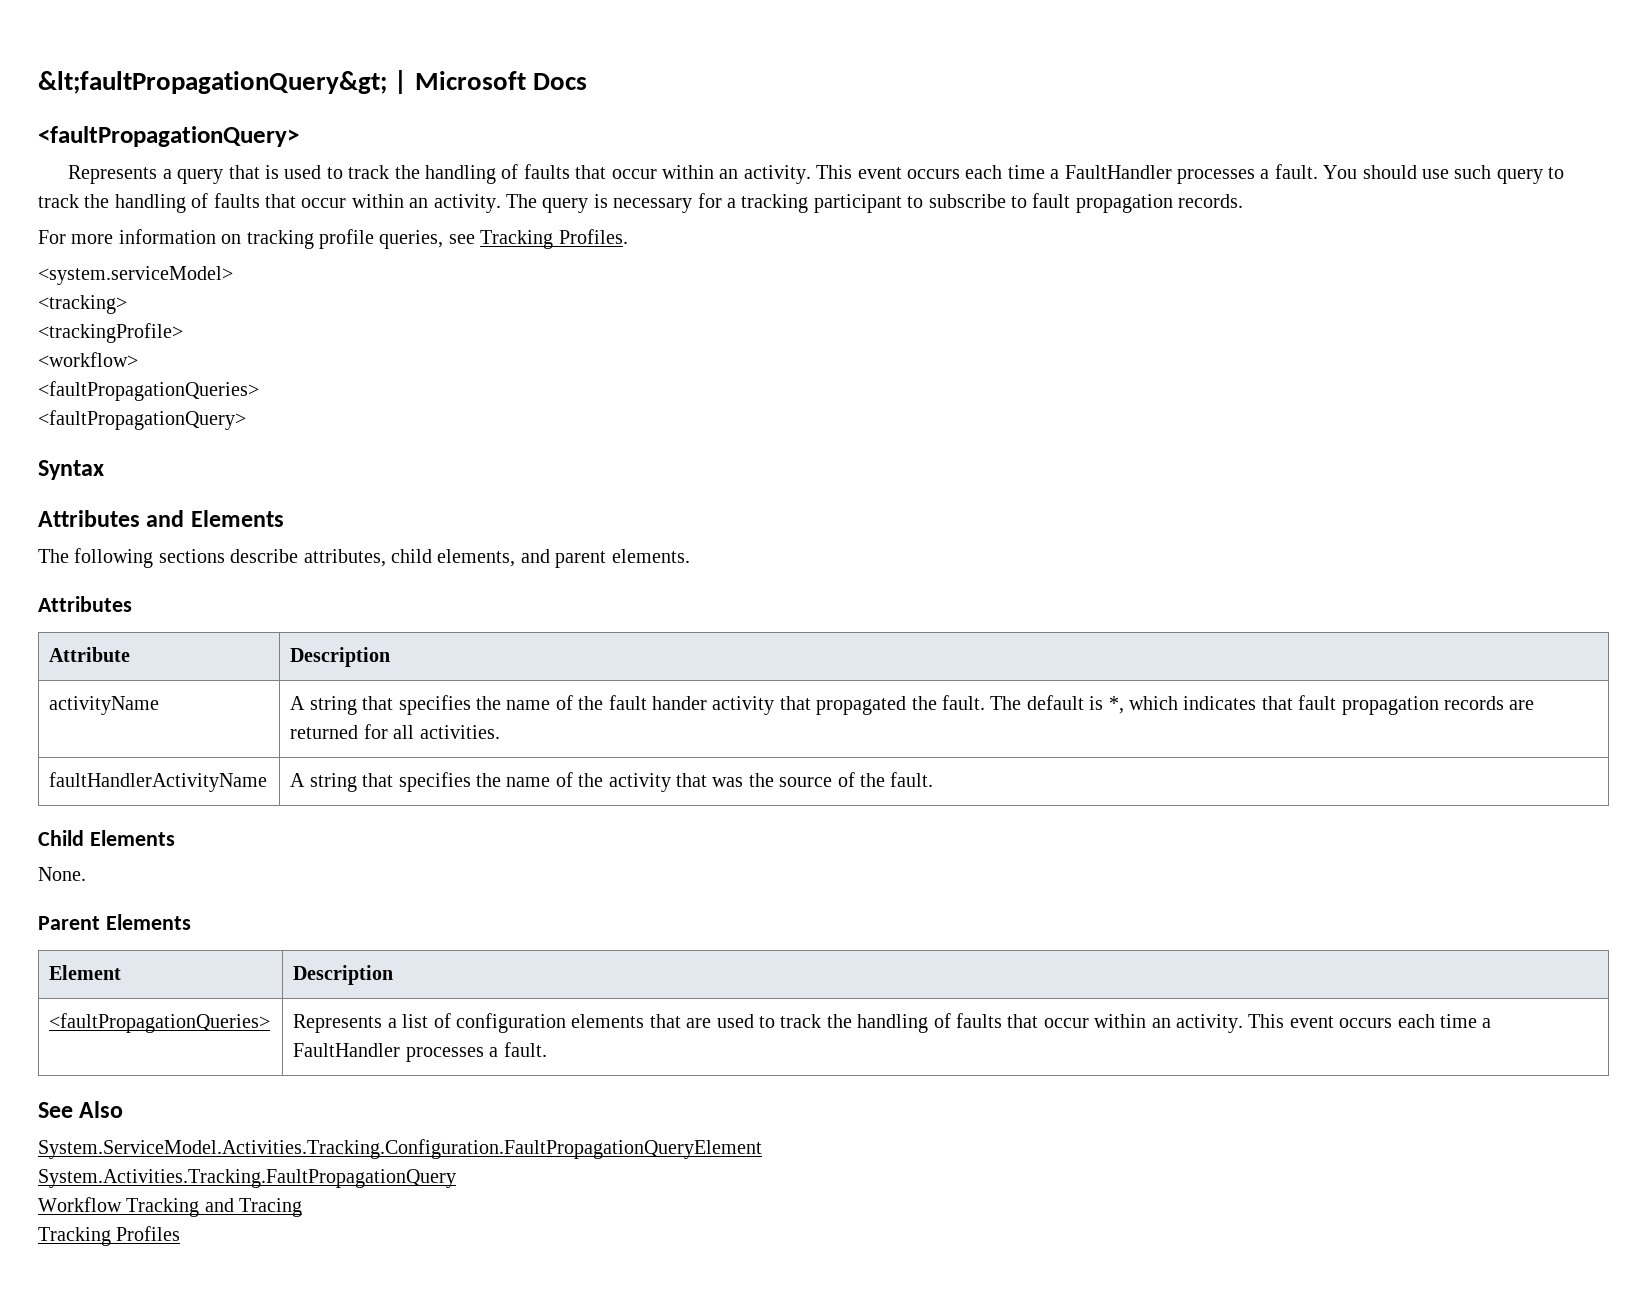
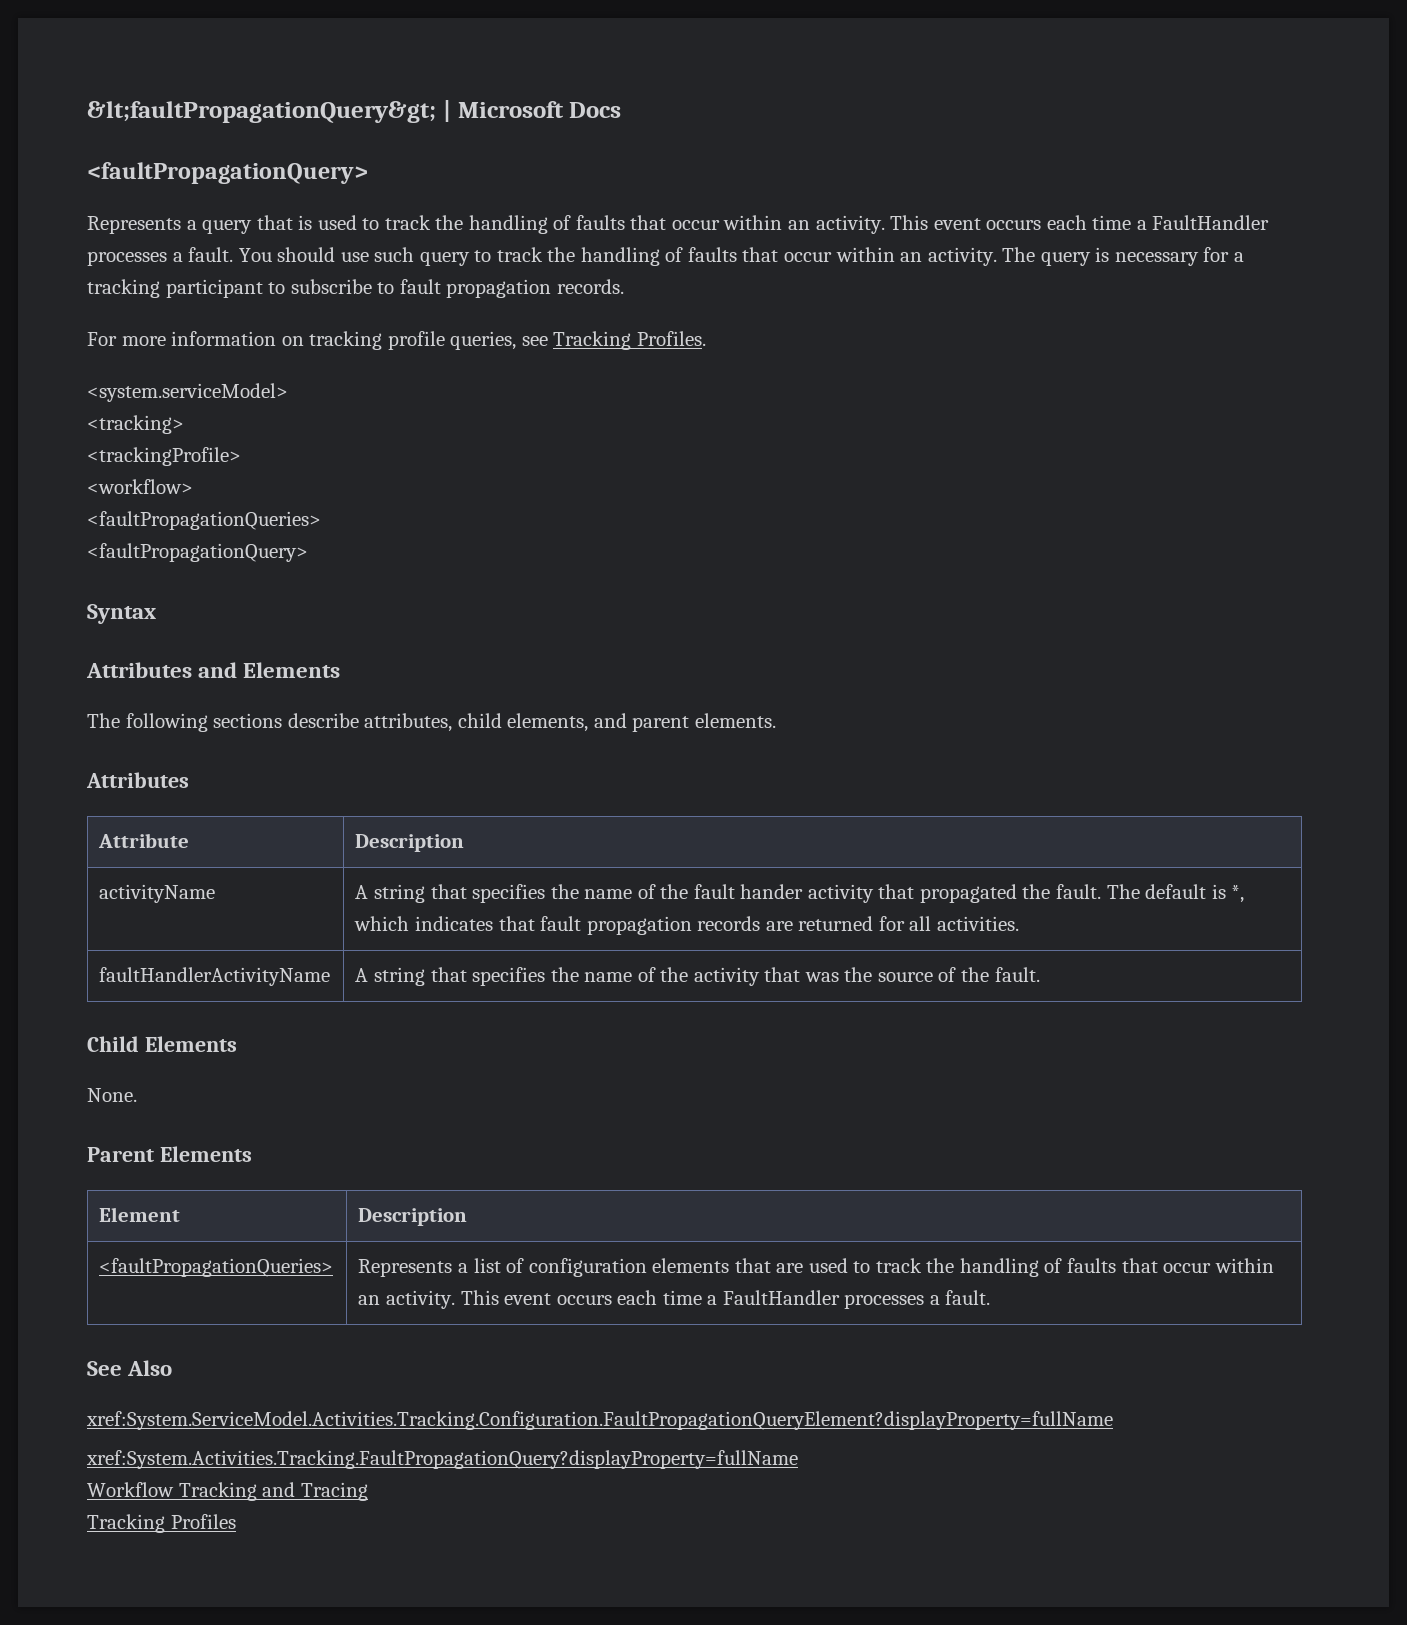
[38,1139,762,1159] [38,1169,456,1188] System.ServiceModel.Activities.Tracking.Configuration.FaultPropagationQueryElement // System.Activities.Tracking.FaultPropagationQuery -> [86,1411,1113,1430] [86,1450,798,1469] xref:System.ServiceModel.Activities.Tracking.Configuration.FaultPropagationQueryElement?displayProperty=fullName // xref:System.Activities.Tracking.FaultPropagationQuery?displayProperty=fullName

